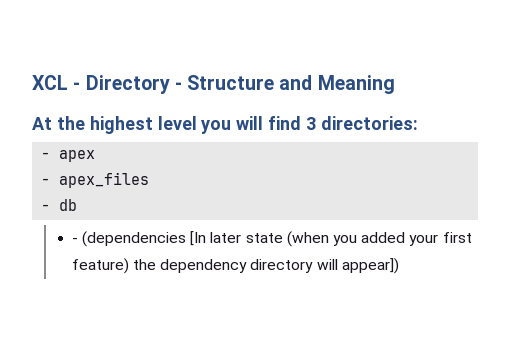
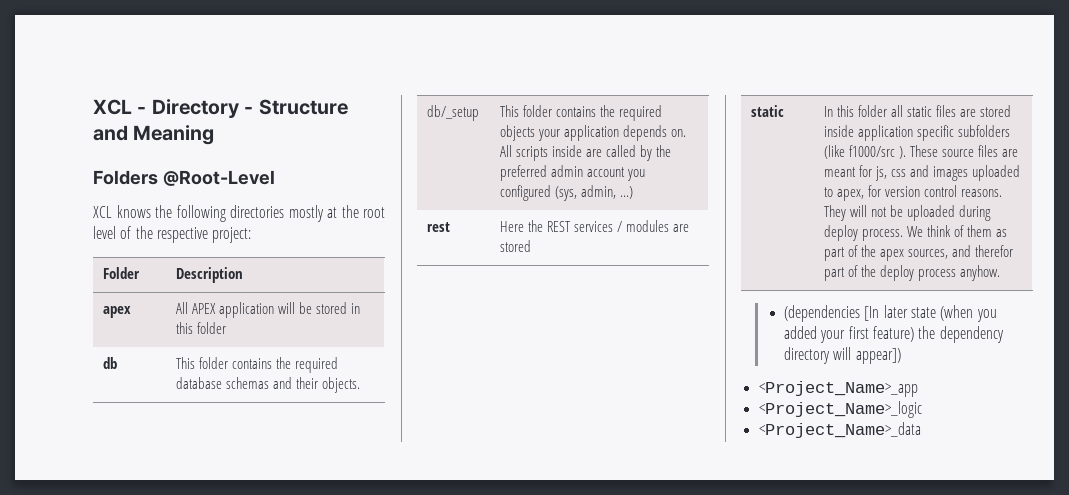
[32,116,418,134] [41,150,96,162] [41,172,150,188] [41,199,78,211] [71,238,78,243] At the highest level you will find 3 directories: // - apex // - apex_files // - db // - -> [93,170,275,186] [93,205,385,222] [93,226,252,243] [103,267,141,279] [176,267,244,283] [103,306,132,318] [176,302,360,318] [176,322,227,334] [103,357,118,369] [176,357,338,373] [176,377,360,393] [427,105,480,121] [500,105,662,121] [500,125,686,141] [500,145,671,161] [500,165,645,181] [500,185,633,201] [427,222,451,232] [500,220,689,232] [500,240,532,252] [751,105,785,117] [824,105,1011,117] [824,125,1010,141] [824,145,1018,159] [824,165,1020,181] [824,185,1002,201] [824,205,991,221] [824,225,1007,241] [824,245,1013,261] [824,265,1000,281] Folders @Root-Level // XCL knows the following directories mostly at the root level of the respective project: // Folder | Description // apex | All APEX application will be stored in this folder // db | This folder contains the required database schemas and their objects. // db/_setup | This folder contains the required objects your application depends on. All scripts inside are called by the preferred admin account you configured (sys, admin, ...) // rest | Here the REST services / modules are stored // static | In this folder all static files are stored inside application specific subfolders (like f1000/src ). These source files are meant for js, css and images uploaded to apex, for version control reasons. They will not be uploaded during deploy process. We think of them as part of the apex sources, and therefor part of the deploy process anyhow. //
(399, 266) none -> [758,381,918,397] [758,401,922,418] [758,422,921,438] // <Project_Name>_app // <Project_Name>_logic // <Project_Name>_data

